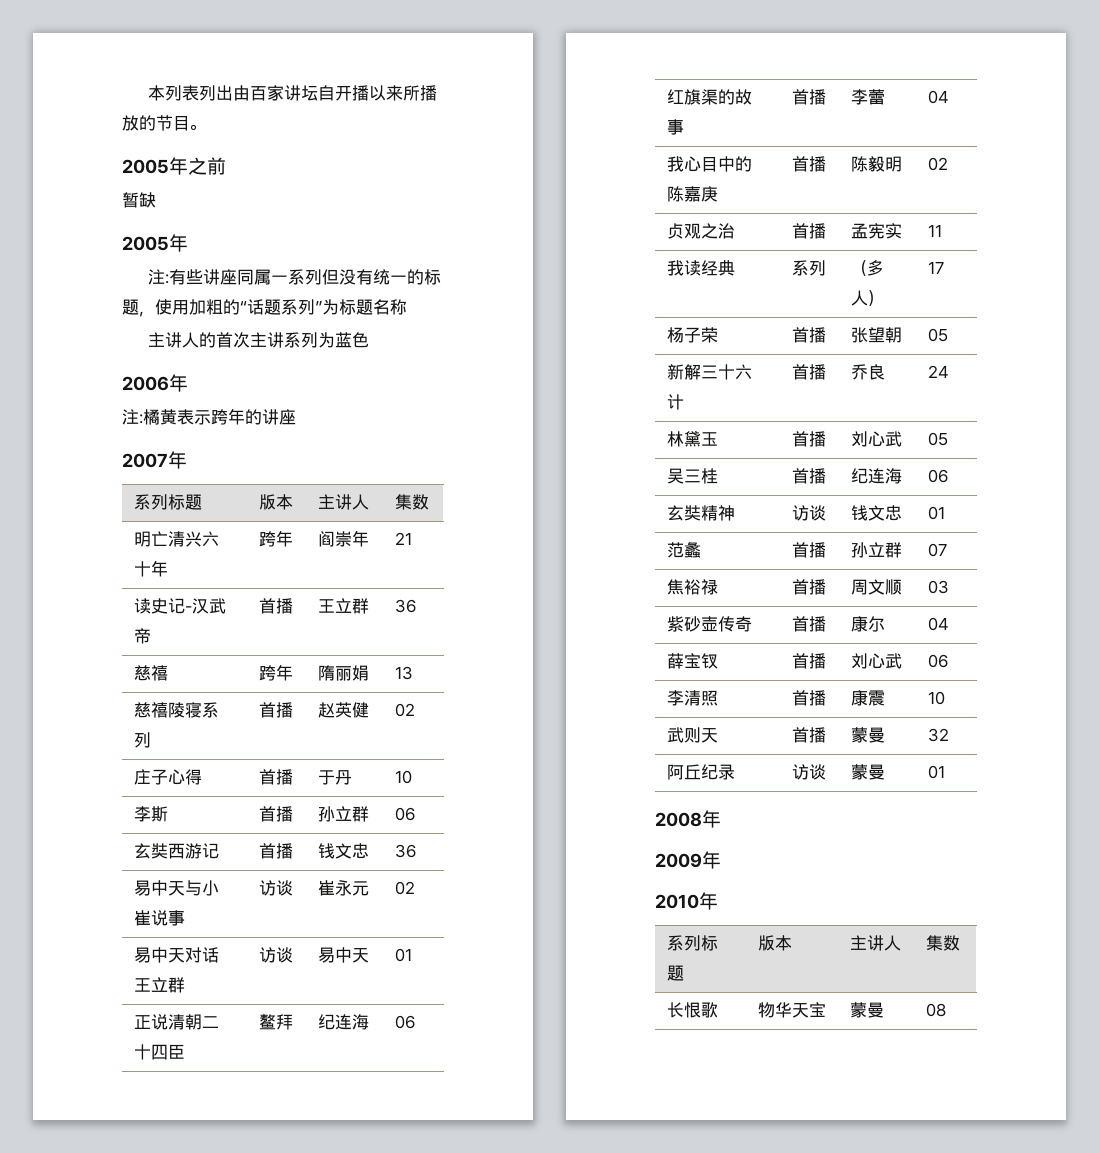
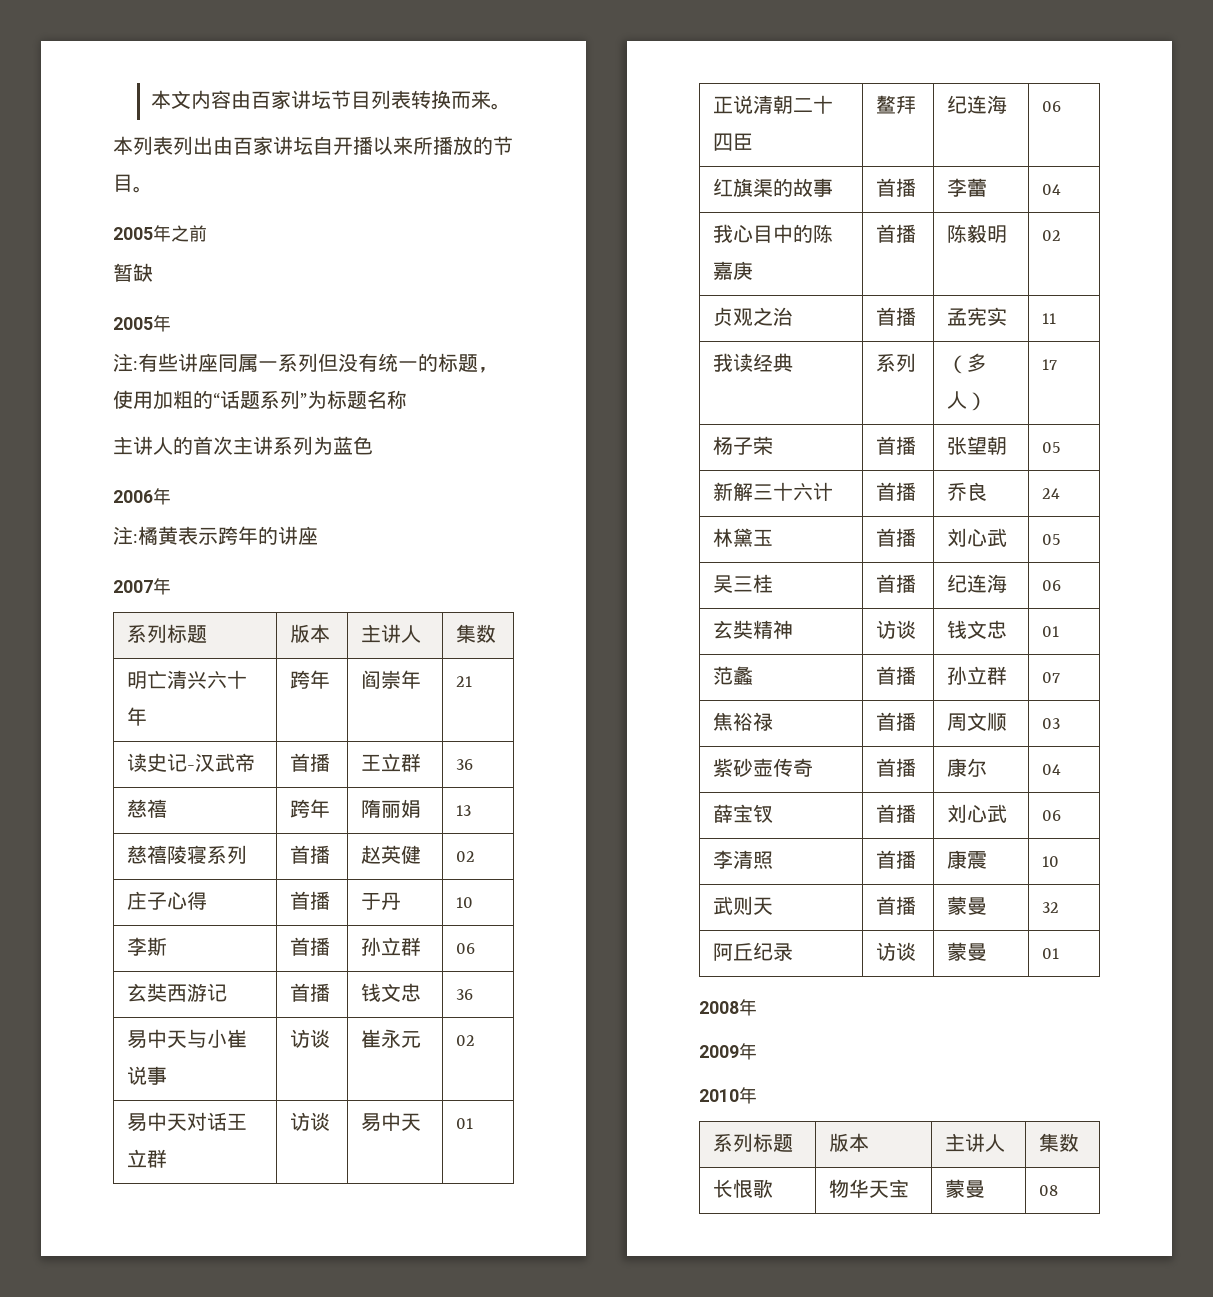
[147,85,165,101] 本 -> [150,90,511,110] [113,136,133,155] 本文内容由百家讲坛节目列表转换而来。 // 本

